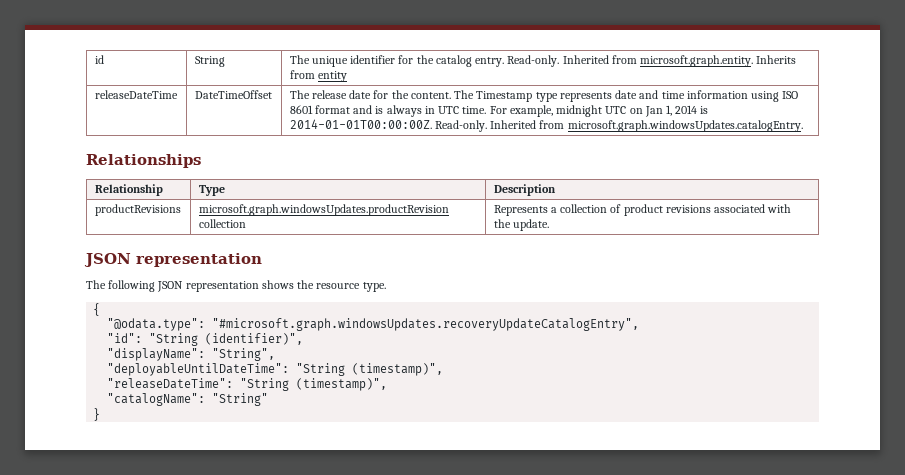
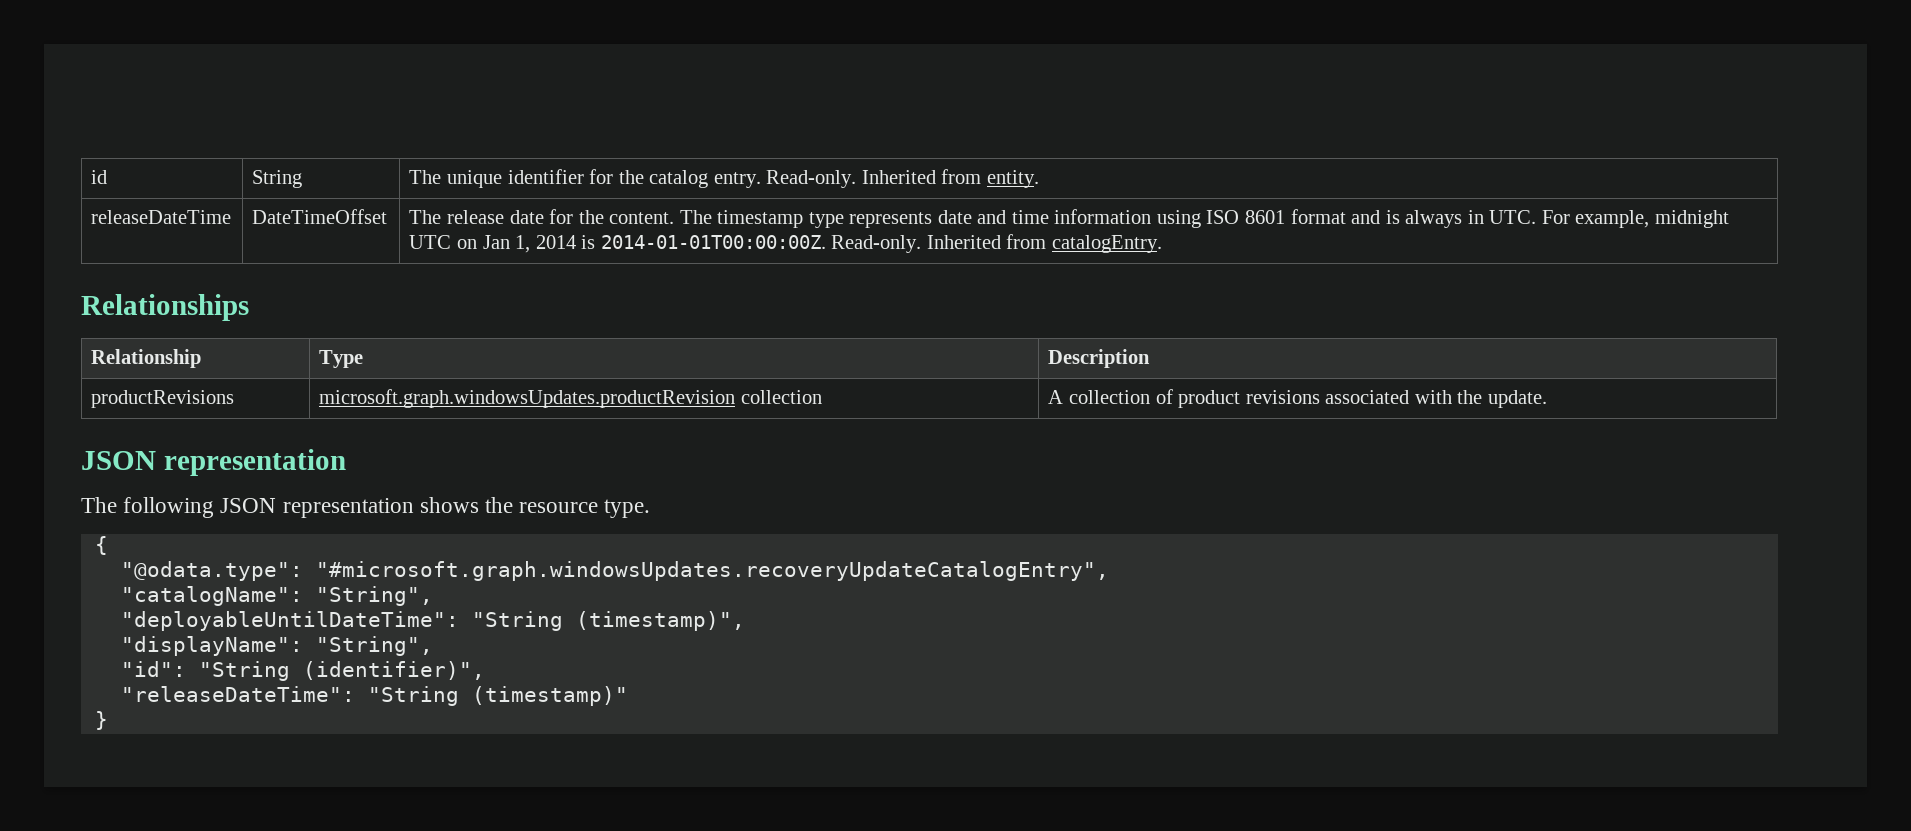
[640,55,797,67] [289,70,347,82] microsoft.graph.entity. Inherits from entity -> [986,170,1039,188] entity.
[476,91,533,102] Timestamp -> [717,210,804,228] timestamp
[438,106,487,114] UTC time. -> [1489,210,1537,224] UTC.
[567,120,803,132] microsoft.graph.windowsUpdates.catalogEntry. -> [1051,235,1162,253] catalogEntry.
[493,205,557,216] Represents a -> [1048,390,1064,404] A
[107,333,304,346] [107,348,206,361] "id": "String (identifier)", // "displayName": -> [120,586,303,606] "catalogName":
(444, 369) none -> [120,636,433,656] [120,661,485,681] // "displayName": "String", // "id": "String (identifier)",
[296,378,388,391] [107,393,269,406] (timestamp)", // "catalogName": "String" -> [471,686,628,706] (timestamp)"

